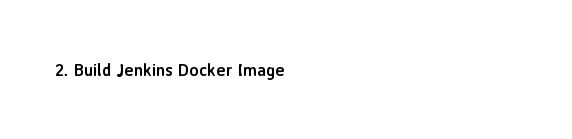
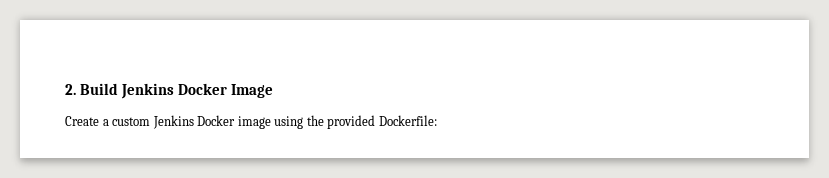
(285, 72) none -> [65,115,437,129] // Create a custom Jenkins Docker image using the provided Dockerfile:

